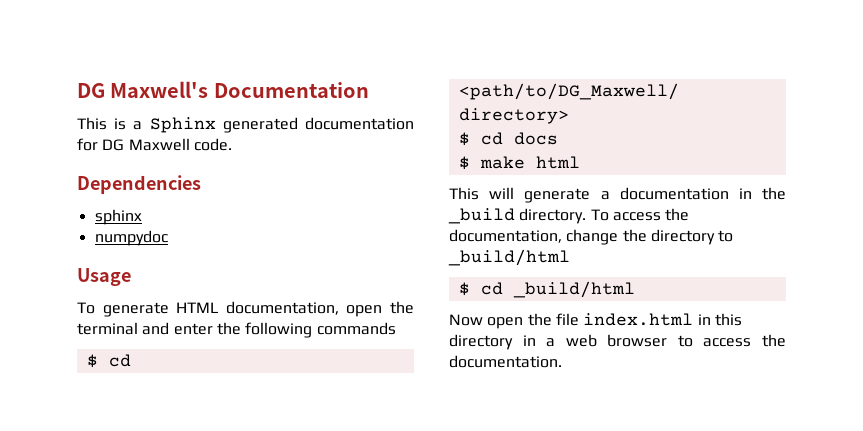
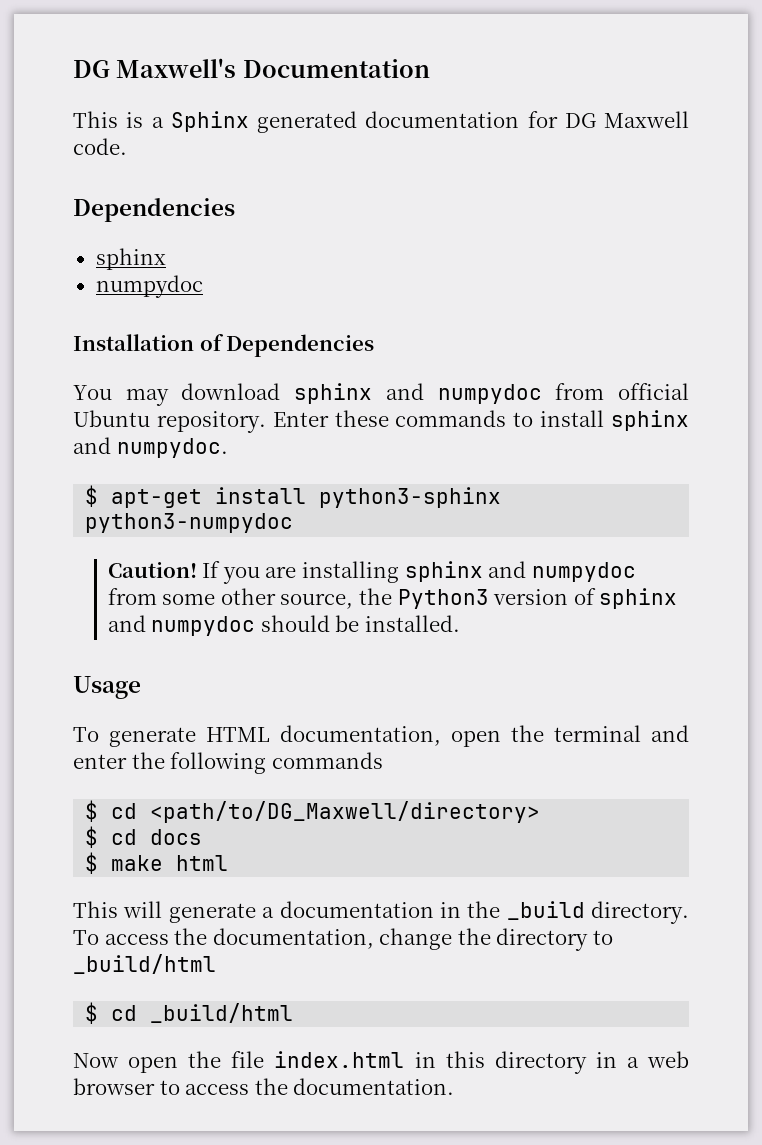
(168, 238) none -> [73,334,375,357] [73,383,689,406] [73,410,689,433] [73,437,228,458] [85,485,502,508] [85,513,294,533] [107,561,636,584] [107,588,678,609] [107,615,460,636] // Installation of Dependencies // You may download sphinx and numpydoc from official Ubuntu repository. Enter these commands to install sphinx and numpydoc. // $ apt-get install python3-sphinx python3-numpydoc // Caution! If you are installing sphinx and numpydoc from some other source, the Python3 version of sphinx and numpydoc should be installed.

